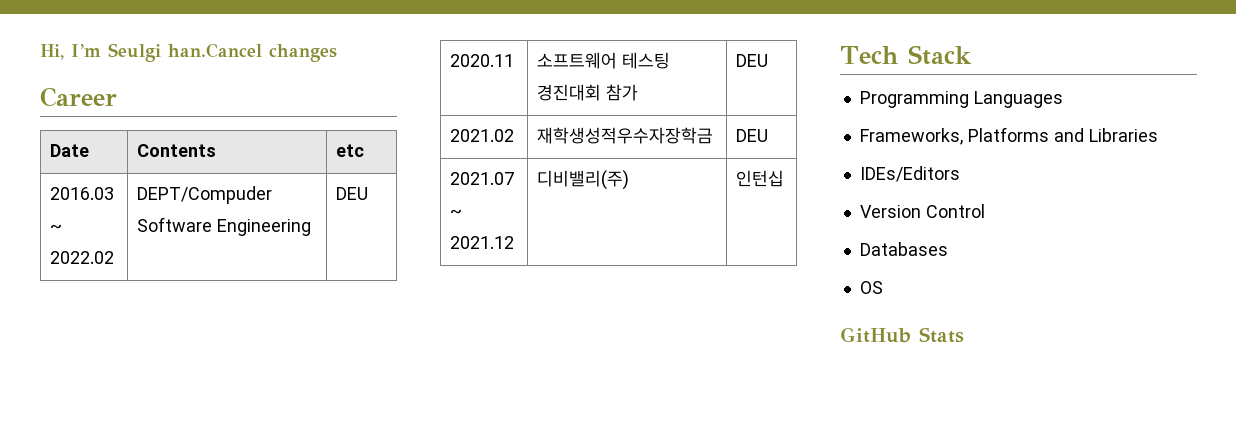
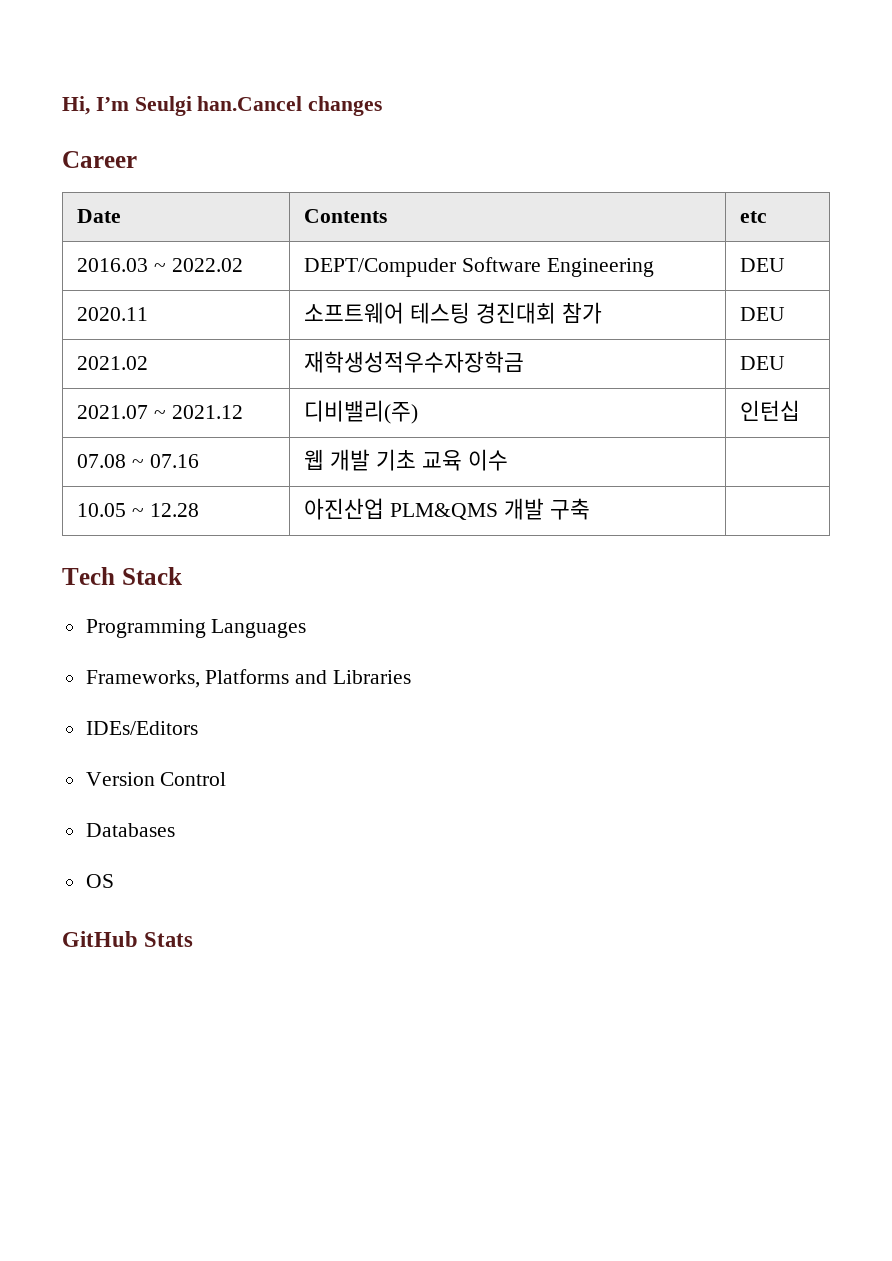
(785, 178) none -> [77,454,200,468] [304,449,508,471] [77,503,200,517] [304,498,590,520] // 07.08 ~ 07.16 | 웹 개발 기초 교육 이수 | // 10.05 ~ 12.28 | 아진산업 PLM&QMS 개발 구축 |

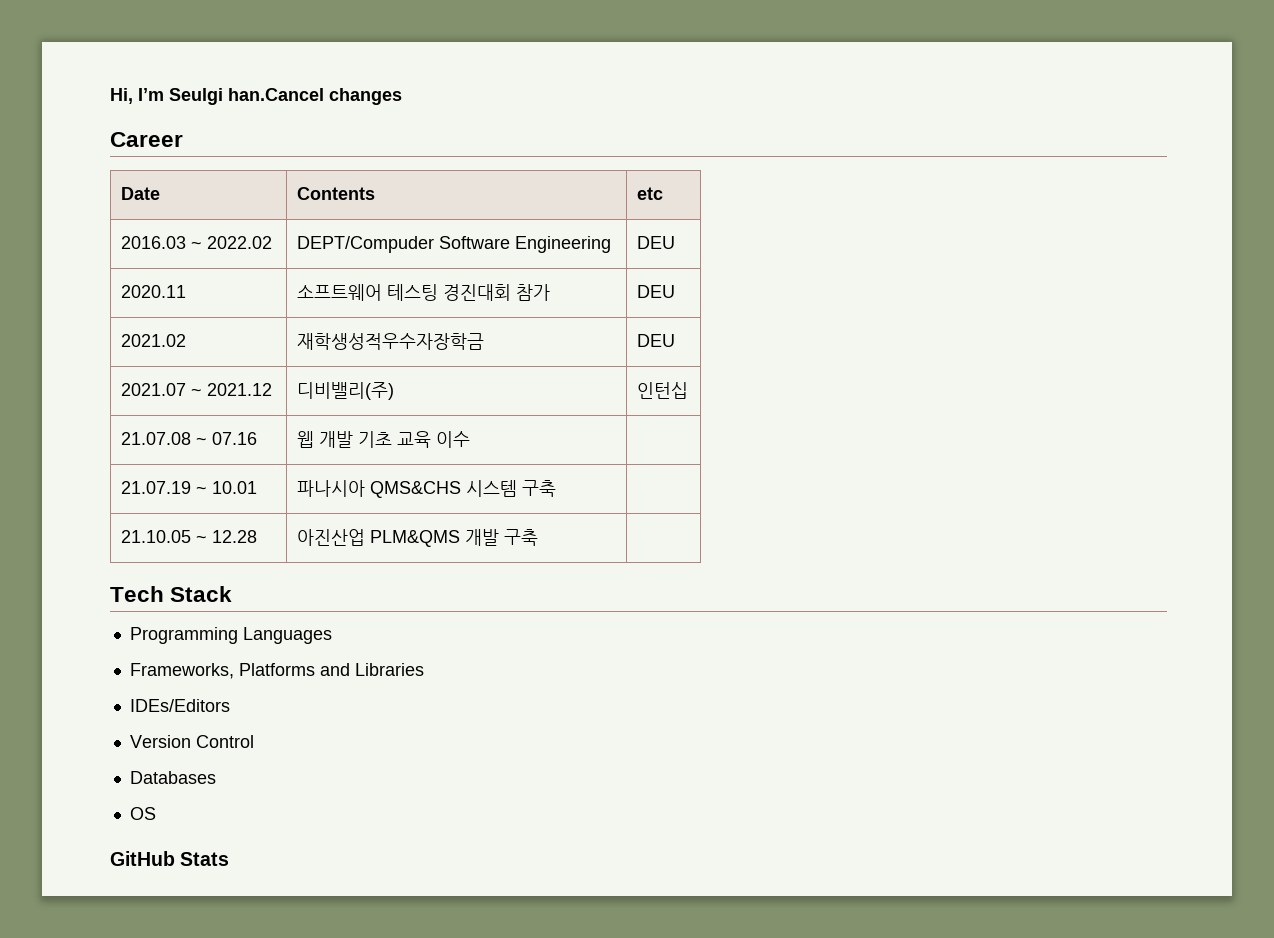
[77,454,127,468] 07.08 -> [121,432,192,445] 21.07.08
[77,503,127,517] 10.05 -> [121,481,258,494] [297,480,557,498] [121,530,192,543] 21.07.19 ~ 10.01 | 파나시아 QMS&CHS 시스템 구축 | // 21.10.05

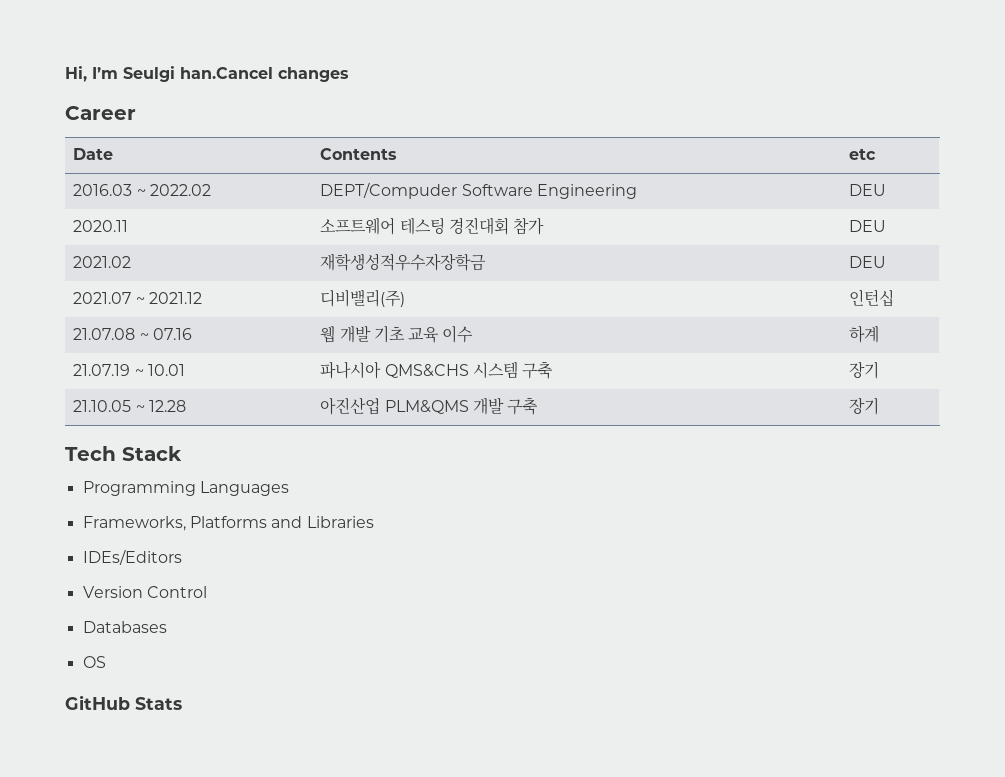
(471, 439) none -> [849,325,880,343] 하계
(557, 488) none -> [849,361,880,379] 장기
(539, 537) none -> [849,397,880,415] 장기

